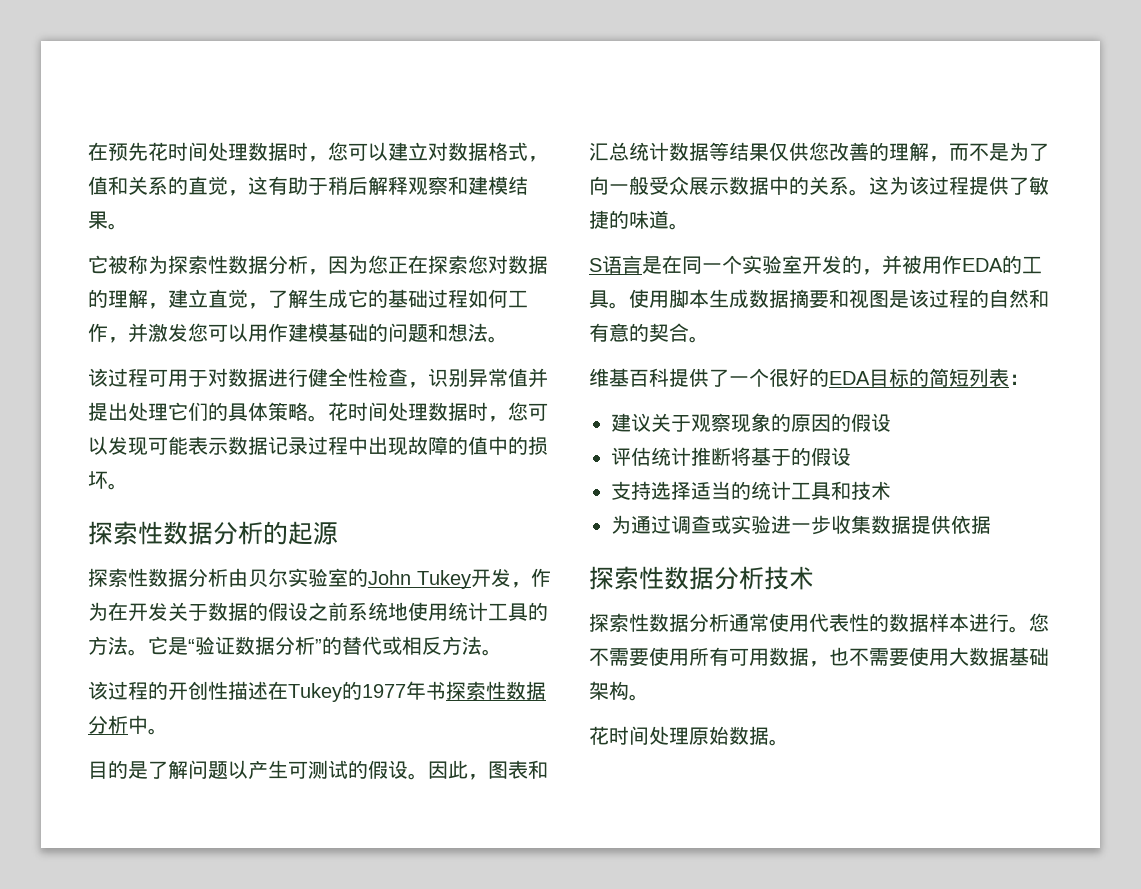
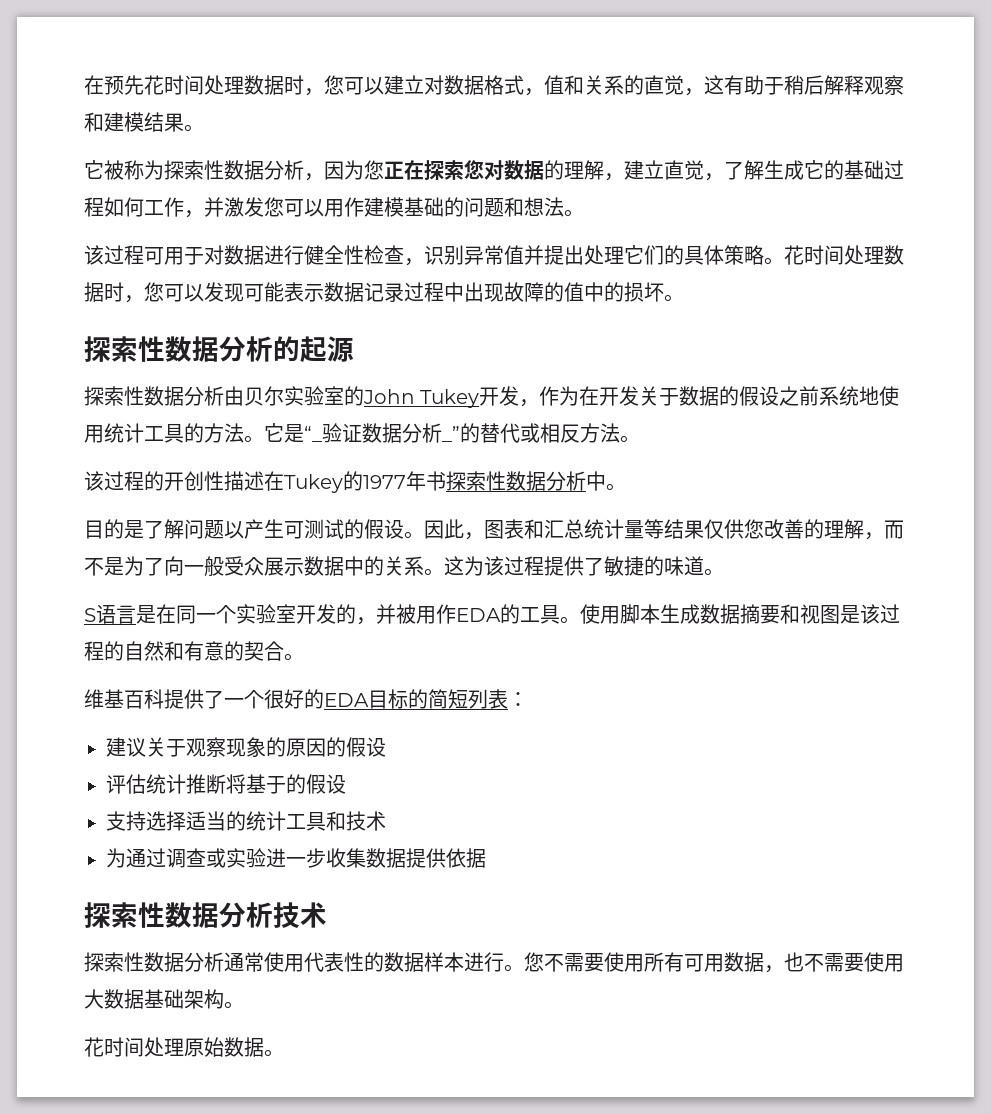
[188,639,195,653] “ -> [304,426,322,442] “_
[315,639,322,653] ” -> [442,426,460,442] _”
[669,142,709,161] 数据 -> [624,520,644,539] 量

